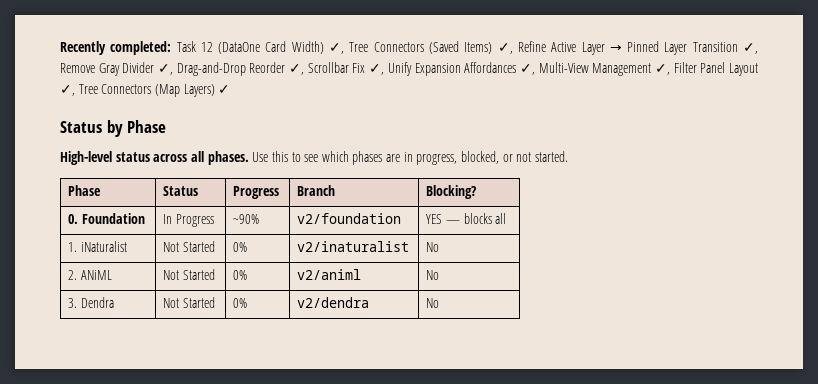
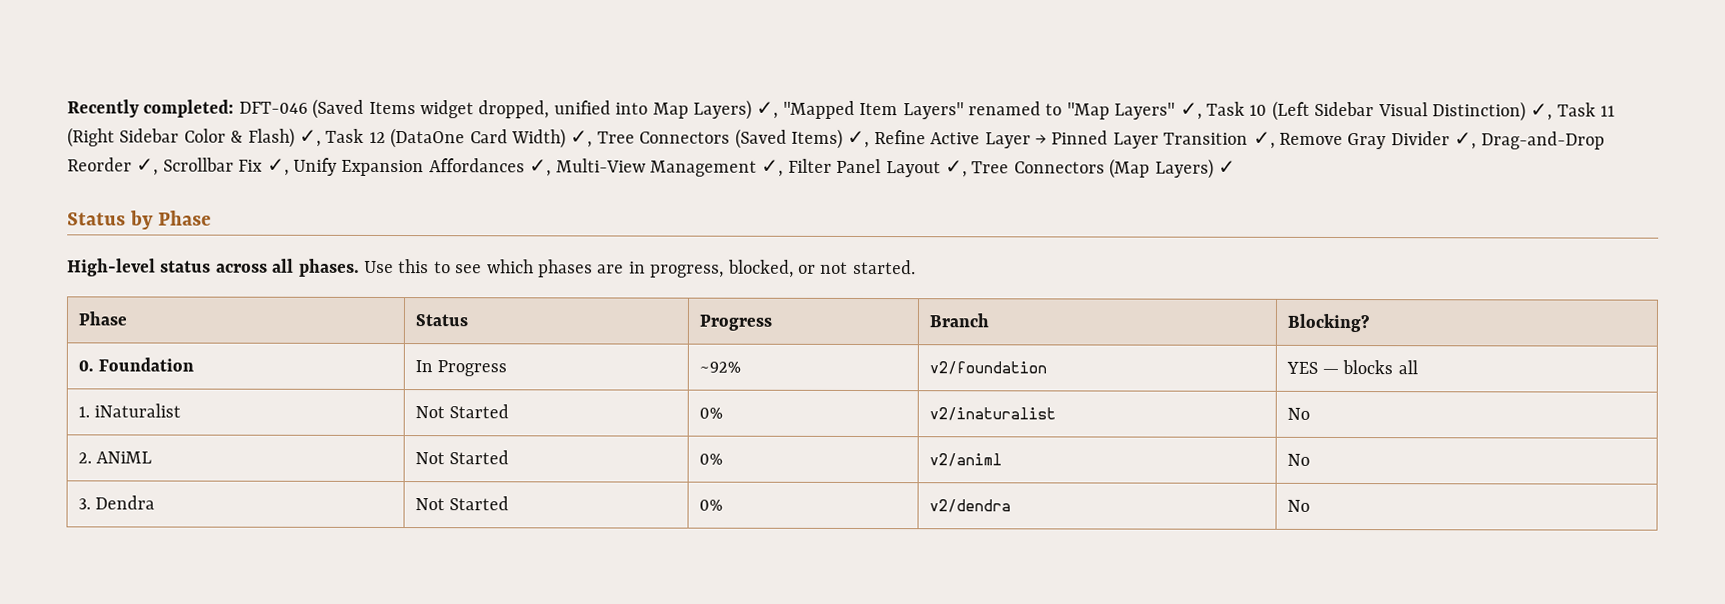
(172, 48) none -> [238,98,1616,122] [67,127,321,148] DFT-046 (Saved Items widget dropped, unified into Map Layers) ✓, "Mapped Item Layers" renamed to "Map Layers" ✓, Task 10 (Left Sidebar Visual Distinction) ✓, Task 11 (Right Sidebar Color & Flash) ✓,
[233,214,260,224] ~90% -> [698,361,741,373] ~92%

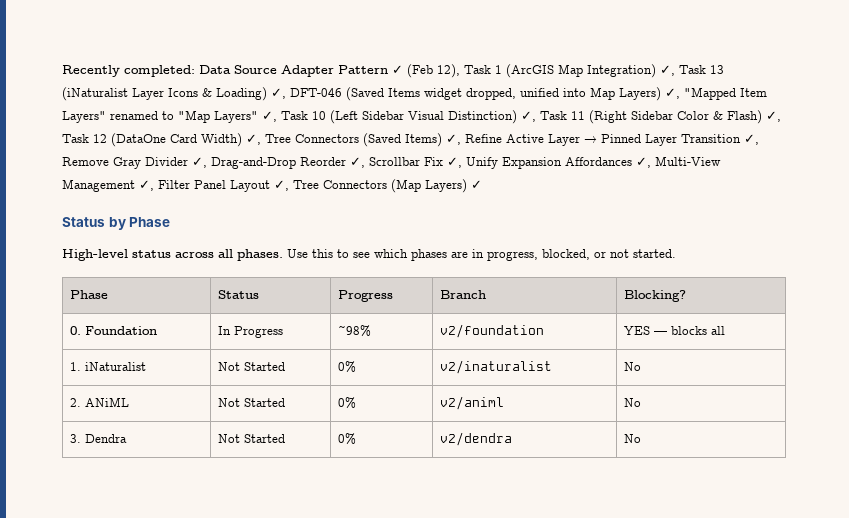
(235, 108) none -> [199,64,724,78] [62,87,286,101] Data Source Adapter Pattern ✓ (Feb 12), Task 1 (ArcGIS Map Integration) ✓, Task 13 (iNaturalist Layer Icons & Loading) ✓,
[698,361,741,373] ~92% -> [338,325,372,337] ~98%

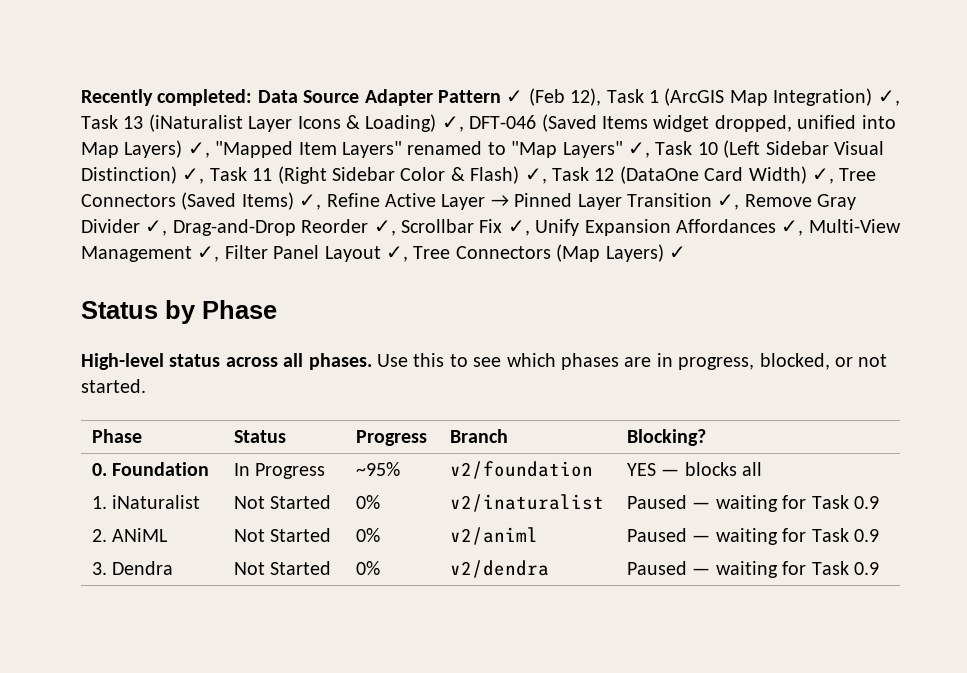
[338,325,372,337] ~98% -> [356,462,401,476] ~95%
[624,362,642,371] No -> [627,495,880,512] Paused — waiting for Task 0.9
[624,398,642,407] No -> [627,528,880,545] Paused — waiting for Task 0.9
[624,434,642,443] No -> [627,561,880,578] Paused — waiting for Task 0.9

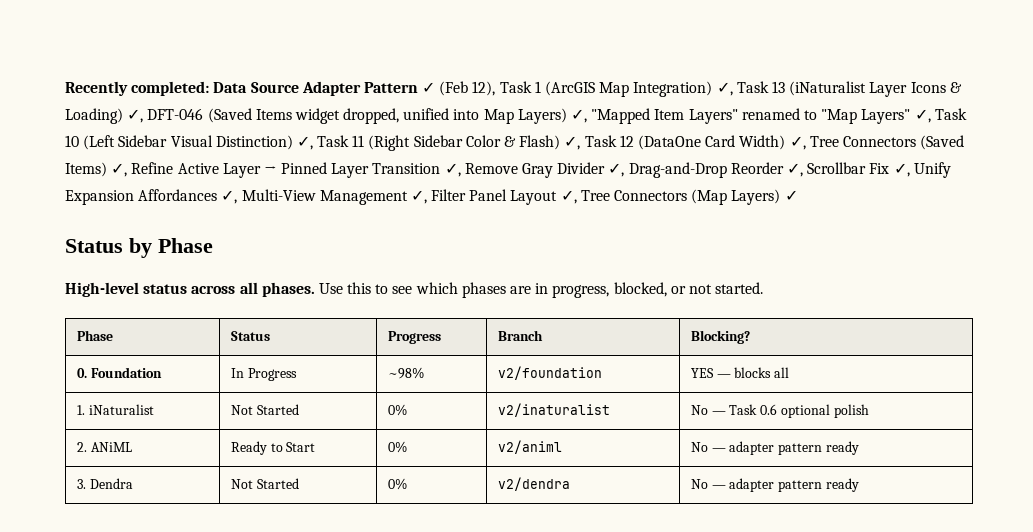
[356,462,401,476] ~95% -> [387,367,424,379] ~98%
[627,495,880,512] Paused — waiting for Task 0.9 -> [690,404,869,418] No — Task 0.6 optional polish
[234,528,332,542] Not Started -> [230,441,316,455] Ready to Start
[627,528,880,545] Paused — waiting for Task 0.9 -> [690,441,859,455] No — adapter pattern ready
[627,561,880,578] Paused — waiting for Task 0.9 -> [690,478,859,492] No — adapter pattern ready

